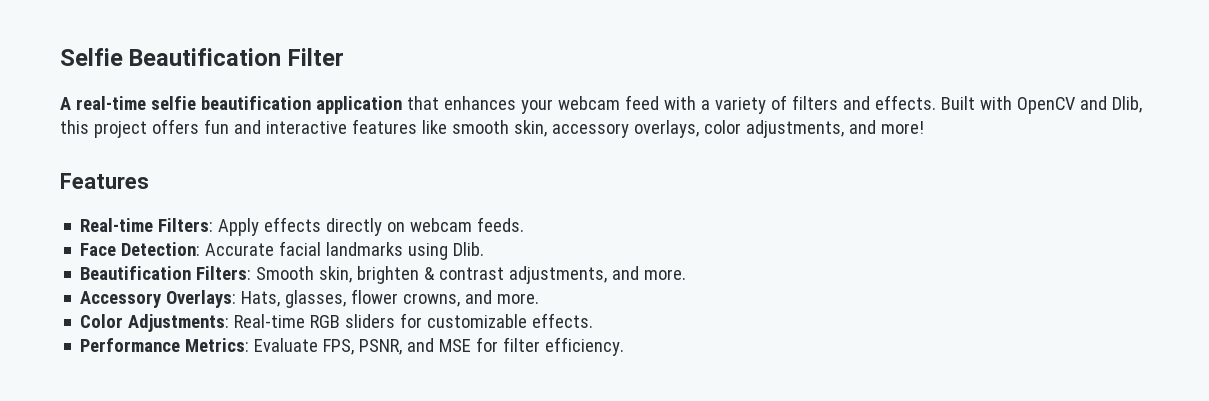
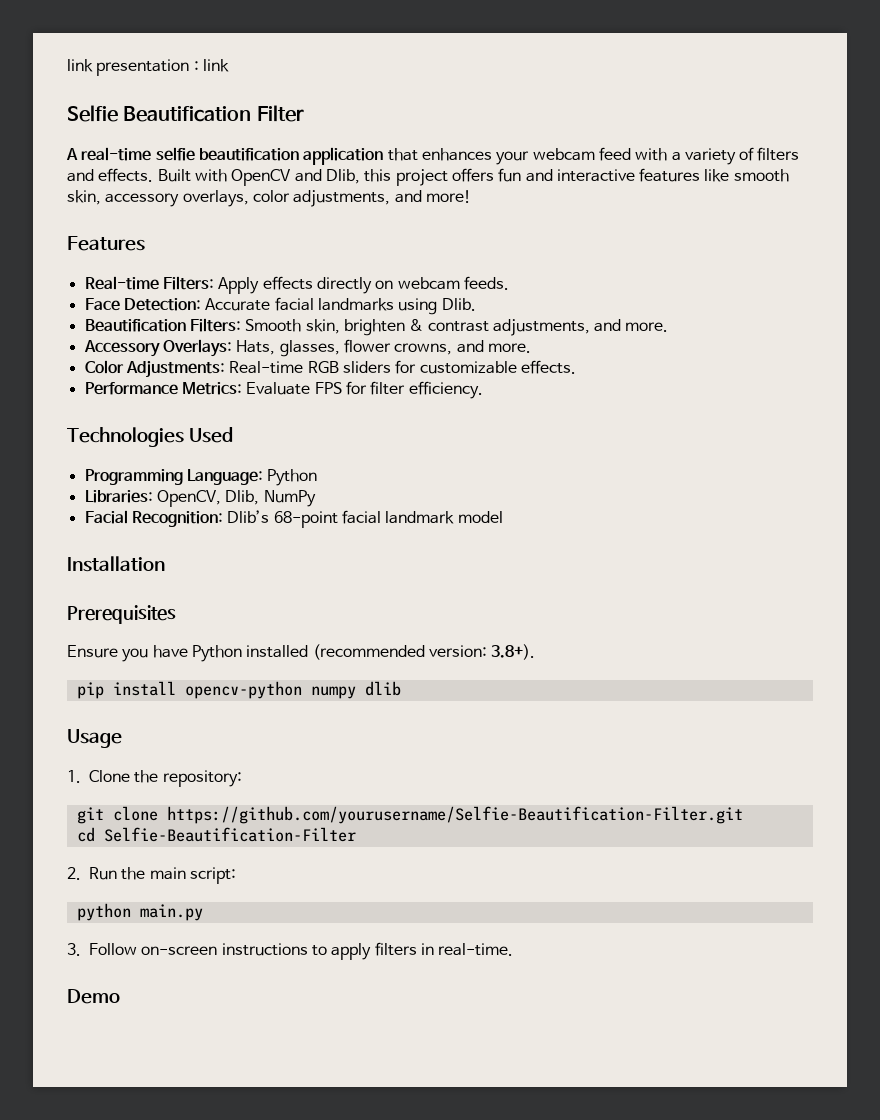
(60, 57) none -> [67,59,229,76] link presentation : link //
[323,338,472,355] FPS, PSNR, and MSE -> [314,382,342,394] FPS
(625, 346) none -> [67,427,233,447] [84,469,318,486] [84,490,316,507] [84,510,503,528] [67,556,165,572] [67,605,176,624] [67,644,536,662] [76,681,401,699] [67,729,122,748] [67,770,242,787] [76,806,743,824] [76,827,356,842] [67,867,236,884] [76,903,203,921] [67,942,514,960] [67,989,120,1004] // Technologies Used // Programming Language: Python // Libraries: OpenCV, Dlib, NumPy // Facial Recognition: Dlib’s 68-point facial landmark model // Installation // Prerequisites // Ensure you have Python installed (recommended version: 3.8+). // pip install opencv-python numpy dlib // Usage // 1. Clone the repository: // git clone https://github.com/yourusername/Selfie-Beautification-Filter.git // cd Selfie-Beautification-Filter // 2. Run the main script: // python main.py // 3. Follow on-screen instructions to apply filters in real-time. // Demo

